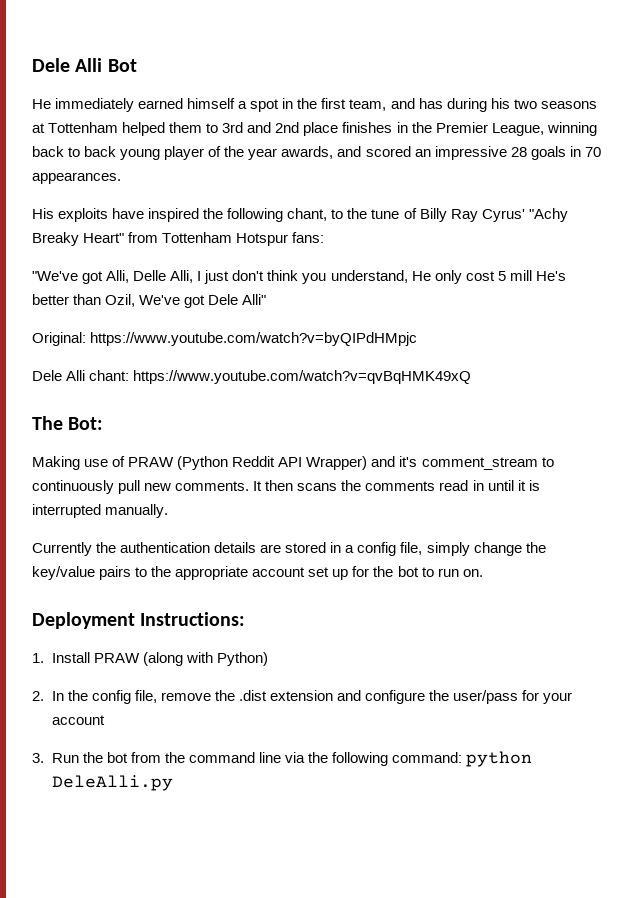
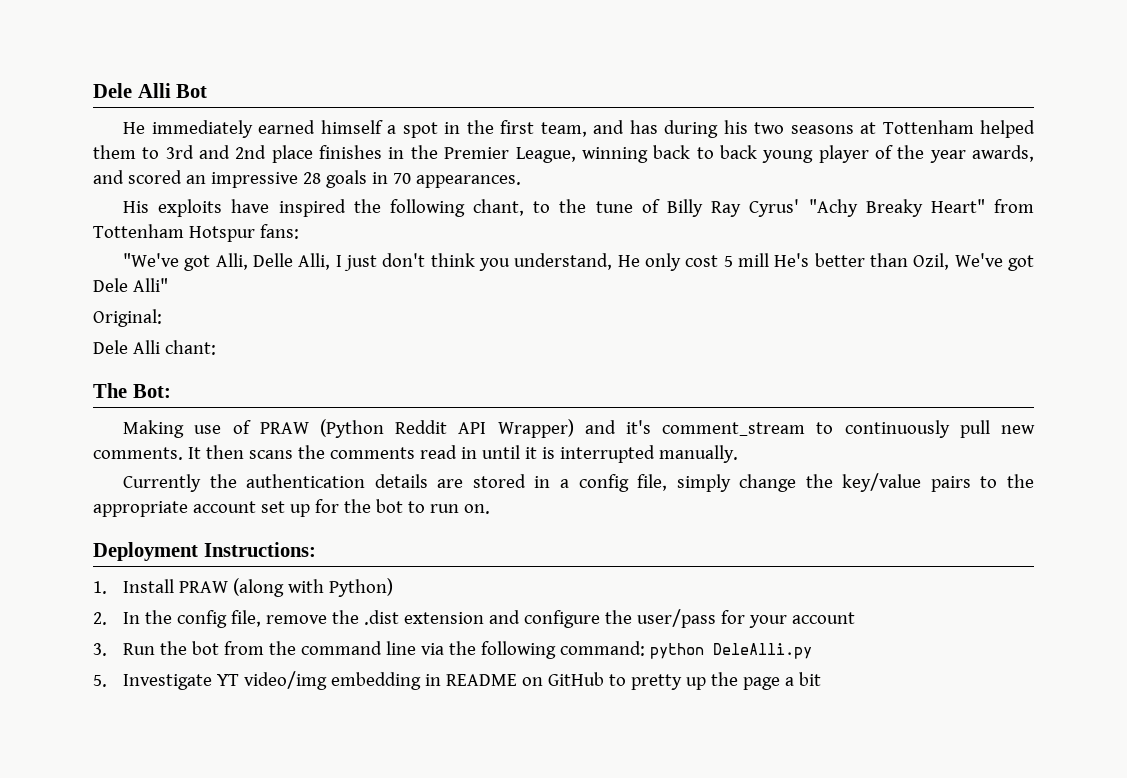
[90,332,418,346] https://www.youtube.com/watch?v=byQIPdHMpjc -> (162, 318) none
[133,370,472,384] https://www.youtube.com/watch?v=qvBqHMK49xQ -> (216, 347) none
(173, 783) none -> [93,671,821,690] // 5. Investigate YT video/img embedding in README on GitHub to pretty up the page a bit

